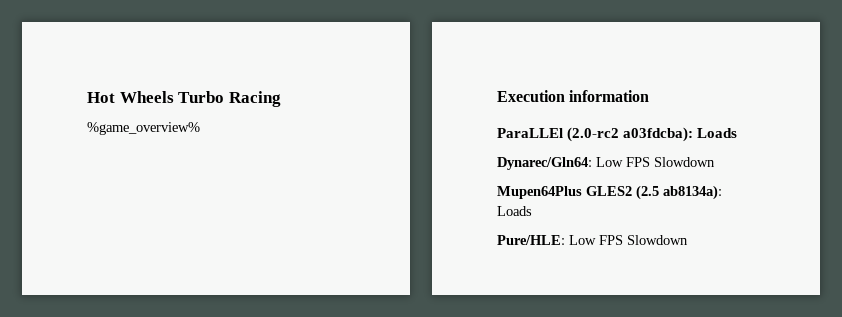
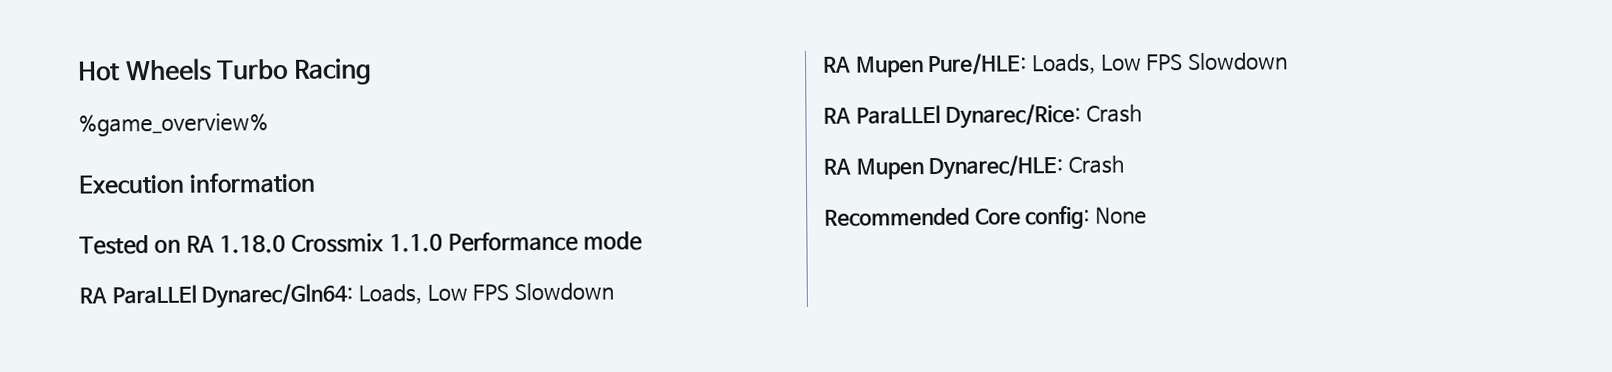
[497,127,738,142] [497,157,715,170] [497,185,722,200] [497,206,532,216] [497,235,688,245] ParaLLEl (2.0-rc2 a03fdcba): Loads // Dynarec/Gln64: Low FPS Slowdown // Mupen64Plus GLES2 (2.5 ab8134a): Loads // Pure/HLE: Low FPS Slowdown -> [79,231,643,255] [79,282,614,309] [823,52,1289,78] [823,103,1142,129] [823,155,1124,181] [824,205,1147,230] Tested on RA 1.18.0 Crossmix 1.1.0 Performance mode // RA ParaLLEl Dynarec/Gln64: Loads, Low FPS Slowdown // RA Mupen Pure/HLE: Loads, Low FPS Slowdown // RA ParaLLEl Dynarec/Rice: Crash // RA Mupen Dynarec/HLE: Crash // Recommended Core config: None

